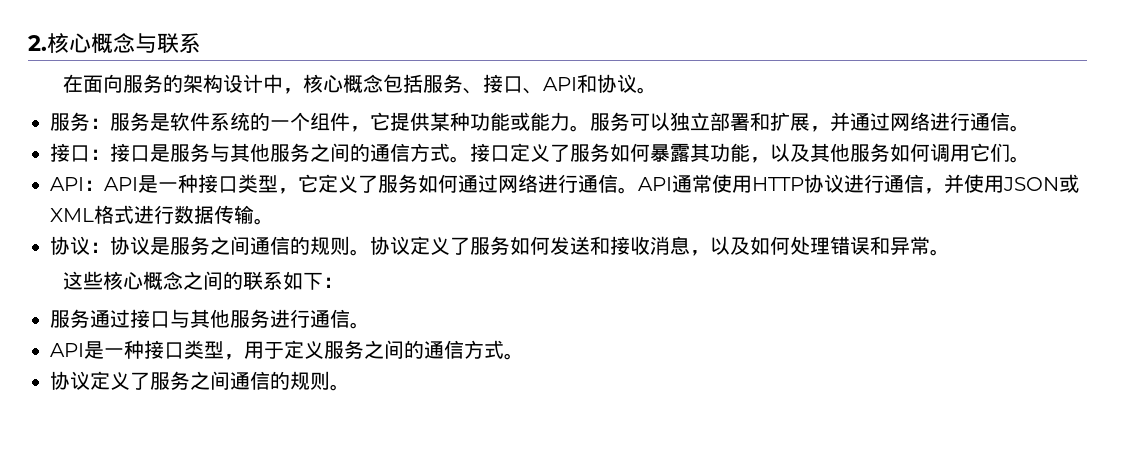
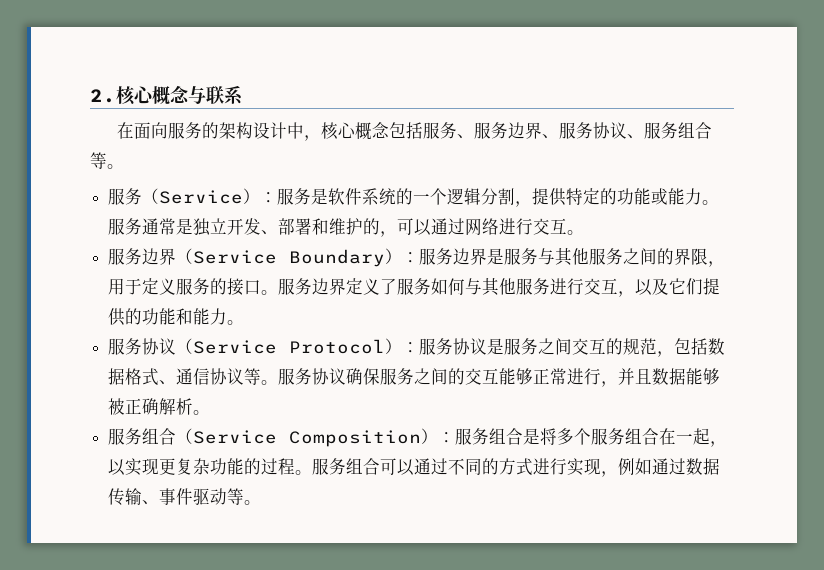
[483,74,658,94] [50,112,90,131] 接口、API和协议。 // 服务 -> [473,122,712,139] [90,152,124,169] [108,188,261,205] 服务边界、服务协议、服务组合等。 // 服务（Service）
[310,112,1030,132] [50,143,150,162] 组件，它提供某种功能或能力。服务可以独立部署和扩展，并通过网络进行通信。 // 接口：接口 -> [447,188,720,207] [108,218,585,237] [108,248,488,267] 逻辑分割，提供特定的功能或能力。服务通常是独立开发、部署和维护的，可以通过网络进行交互。 // 服务边界（Service Boundary）：服务边界
[370,143,1030,163] [50,174,1079,194] [50,205,274,225] [50,236,950,256] [63,271,344,290] [50,309,370,329] [50,340,524,360] [50,371,330,390] 通信方式。接口定义了服务如何暴露其功能，以及其他服务如何调用它们。 // API：API是一种接口类型，它定义了服务如何通过网络进行通信。API通常使用HTTP协议进行通信，并使用JSON或XML格式进行数据传输。 // 协议：协议是服务之间通信的规则。协议定义了服务如何发送和接收消息，以及如何处理错误和异常。 // 这些核心概念之间的联系如下： // 服务通过接口与其他服务进行通信。 // API是一种接口类型，用于定义服务之间的通信方式。 // 协议定义了服务之间通信的规则 -> [674,248,726,267] [108,278,721,297] [108,308,245,326] [108,338,726,357] [108,368,721,387] [108,398,211,415] [108,428,728,447] [108,458,721,477] [108,488,245,506] 界限，用于定义服务的接口。服务边界定义了服务如何与其他服务进行交互，以及它们提供的功能和能力。 // 服务协议（Service Protocol）：服务协议是服务之间交互的规范，包括数据格式、通信协议等。服务协议确保服务之间的交互能够正常进行，并且数据能够被正确解析。 // 服务组合（Service Composition）：服务组合是将多个服务组合在一起，以实现更复杂功能的过程。服务组合可以通过不同的方式进行实现，例如通过数据传输、事件驱动等

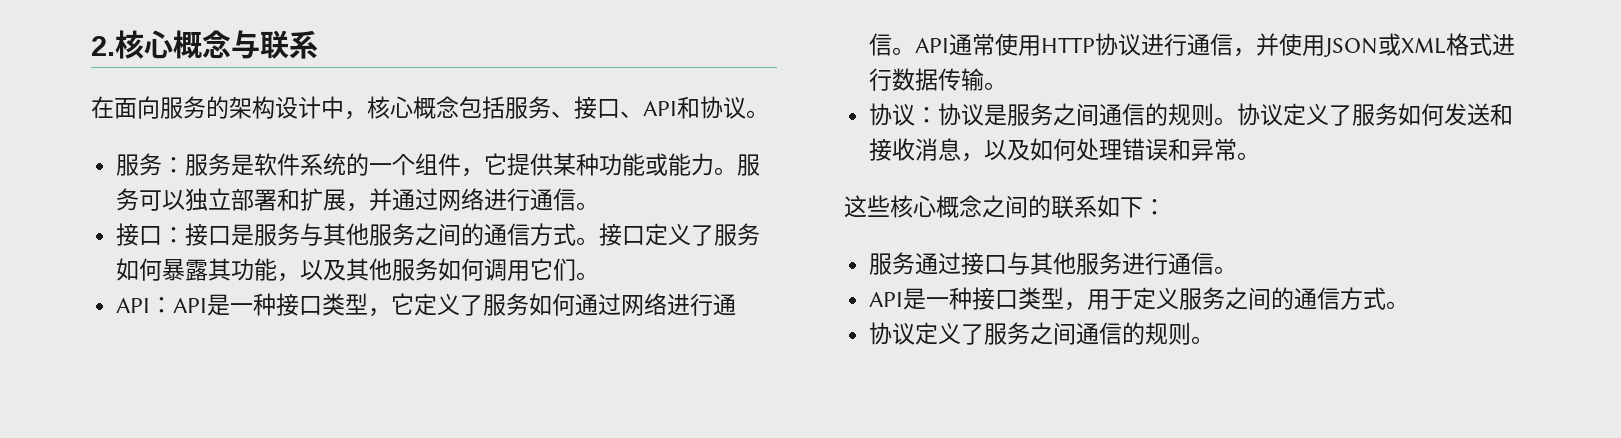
[473,122,712,139] [90,152,124,169] [108,188,261,205] 服务边界、服务协议、服务组合等。 // 服务（Service） -> [574,96,769,119] [116,153,163,176] 接口、API和协议。 // 服务
[447,188,720,207] [108,218,585,237] [108,248,488,267] 逻辑分割，提供特定的功能或能力。服务通常是独立开发、部署和维护的，可以通过网络进行交互。 // 服务边界（Service Boundary）：服务边界 -> [415,153,761,177] [116,188,600,212] [116,223,232,246] 组件，它提供某种功能或能力。服务可以独立部署和扩展，并通过网络进行通信。 // 接口：接口
[674,248,726,267] [108,278,721,297] [108,308,245,326] [108,338,726,357] [108,368,721,387] [108,398,211,415] [108,428,728,447] [108,458,721,477] [108,488,245,506] 界限，用于定义服务的接口。服务边界定义了服务如何与其他服务进行交互，以及它们提供的功能和能力。 // 服务协议（Service Protocol）：服务协议是服务之间交互的规范，包括数据格式、通信协议等。服务协议确保服务之间的交互能够正常进行，并且数据能够被正确解析。 // 服务组合（Service Composition）：服务组合是将多个服务组合在一起，以实现更复杂功能的过程。服务组合可以通过不同的方式进行实现，例如通过数据传输、事件驱动等 -> [484,223,761,246] [116,258,600,282] [116,293,737,317] [869,33,1516,57] [869,68,1008,91] [869,103,1514,126] [869,138,1261,162] [844,195,1166,219] [869,252,1238,275] [869,287,1410,311] [869,322,1192,345] 通信方式。接口定义了服务如何暴露其功能，以及其他服务如何调用它们。 // API：API是一种接口类型，它定义了服务如何通过网络进行通信。API通常使用HTTP协议进行通信，并使用JSON或XML格式进行数据传输。 // 协议：协议是服务之间通信的规则。协议定义了服务如何发送和接收消息，以及如何处理错误和异常。 // 这些核心概念之间的联系如下： // 服务通过接口与其他服务进行通信。 // API是一种接口类型，用于定义服务之间的通信方式。 // 协议定义了服务之间通信的规则

